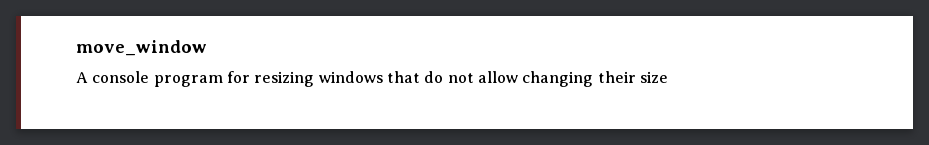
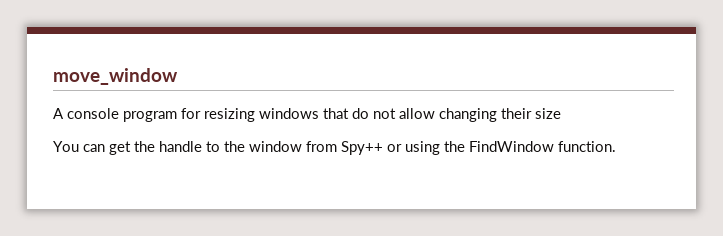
(668, 77) none -> [53,141,616,155] // You can get the handle to the window from Spy++ or using the FindWindow function.

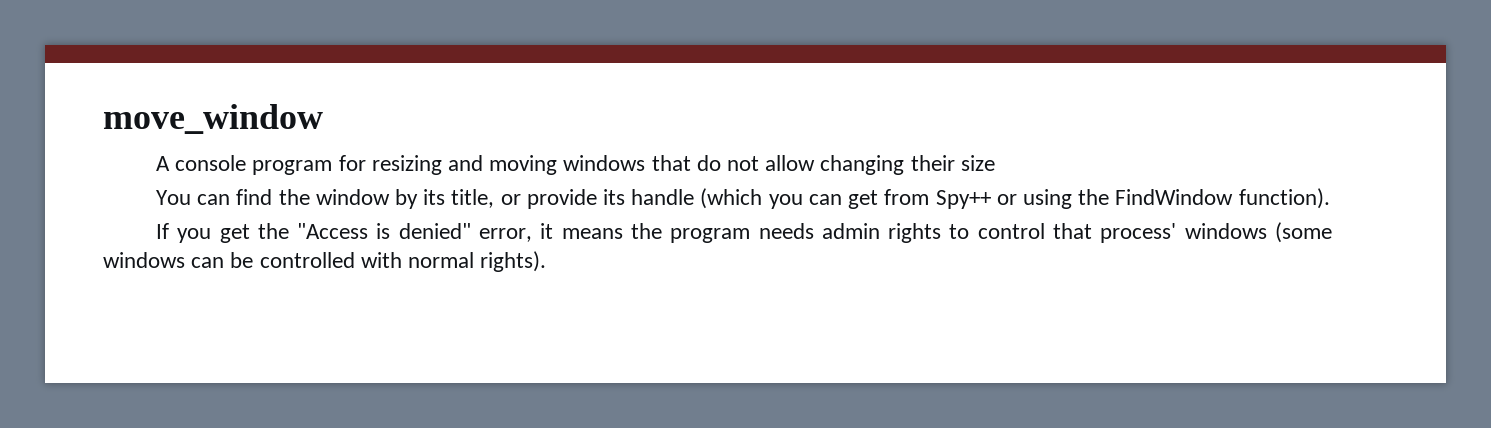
(255, 115) none -> [448,155,558,175] and moving
[109,141,302,155] get the handle to the window -> [236,188,879,209] find the window by its title, or provide its handle (which you can get
[558,141,616,152] function. -> [1238,188,1330,209] [155,222,1333,243] [103,251,547,272] function). // If you get the "Access is denied" error, it means the program needs admin rights to control that process' windows (some windows can be controlled with normal rights).

